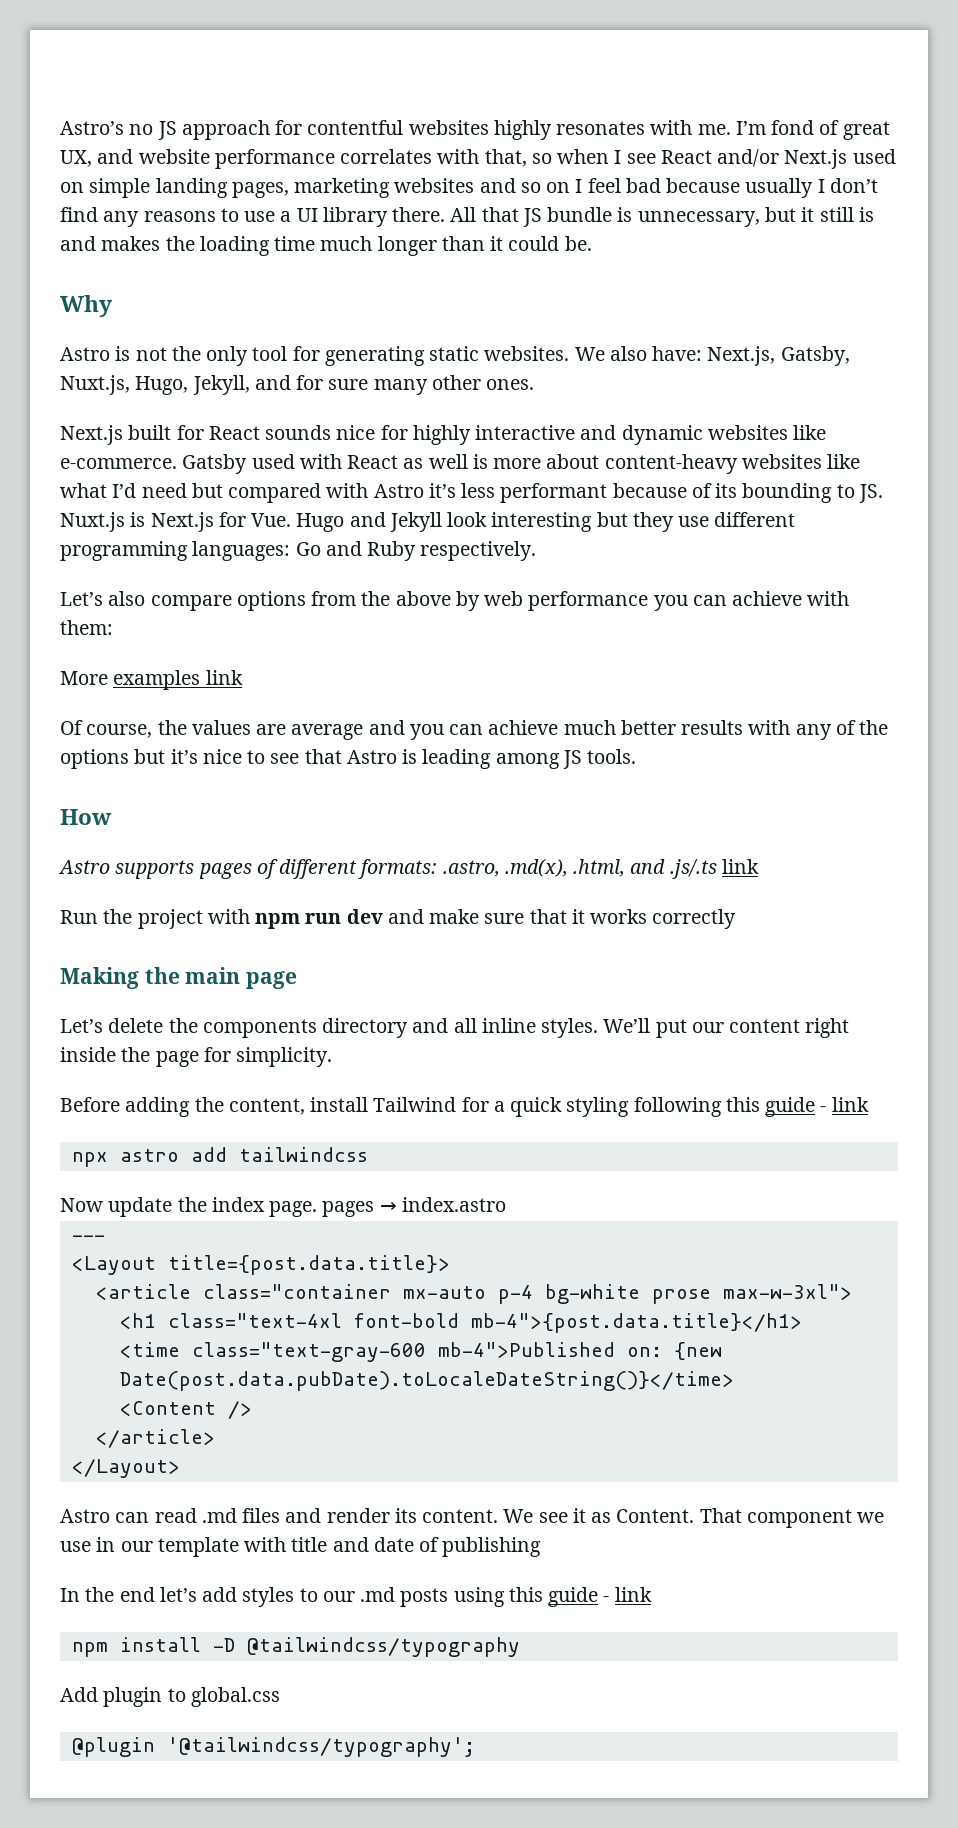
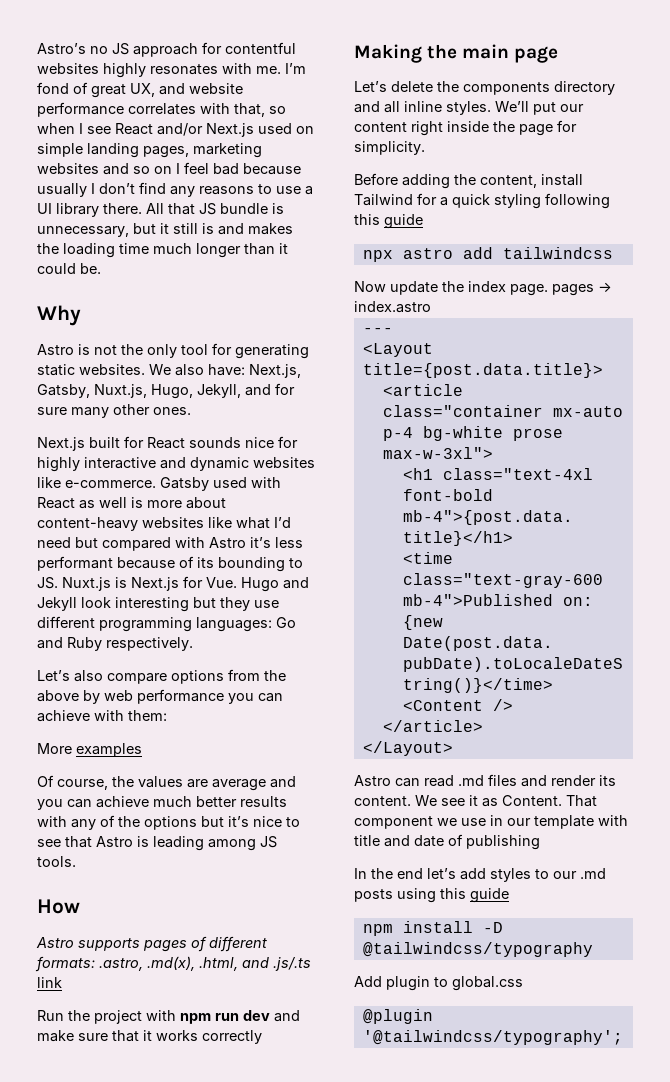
[205,670,243,685] link -> (142, 750) none
[820,1097,869,1112] - link -> (423, 221) none
[603,1587,652,1602] - link -> (509, 895) none

